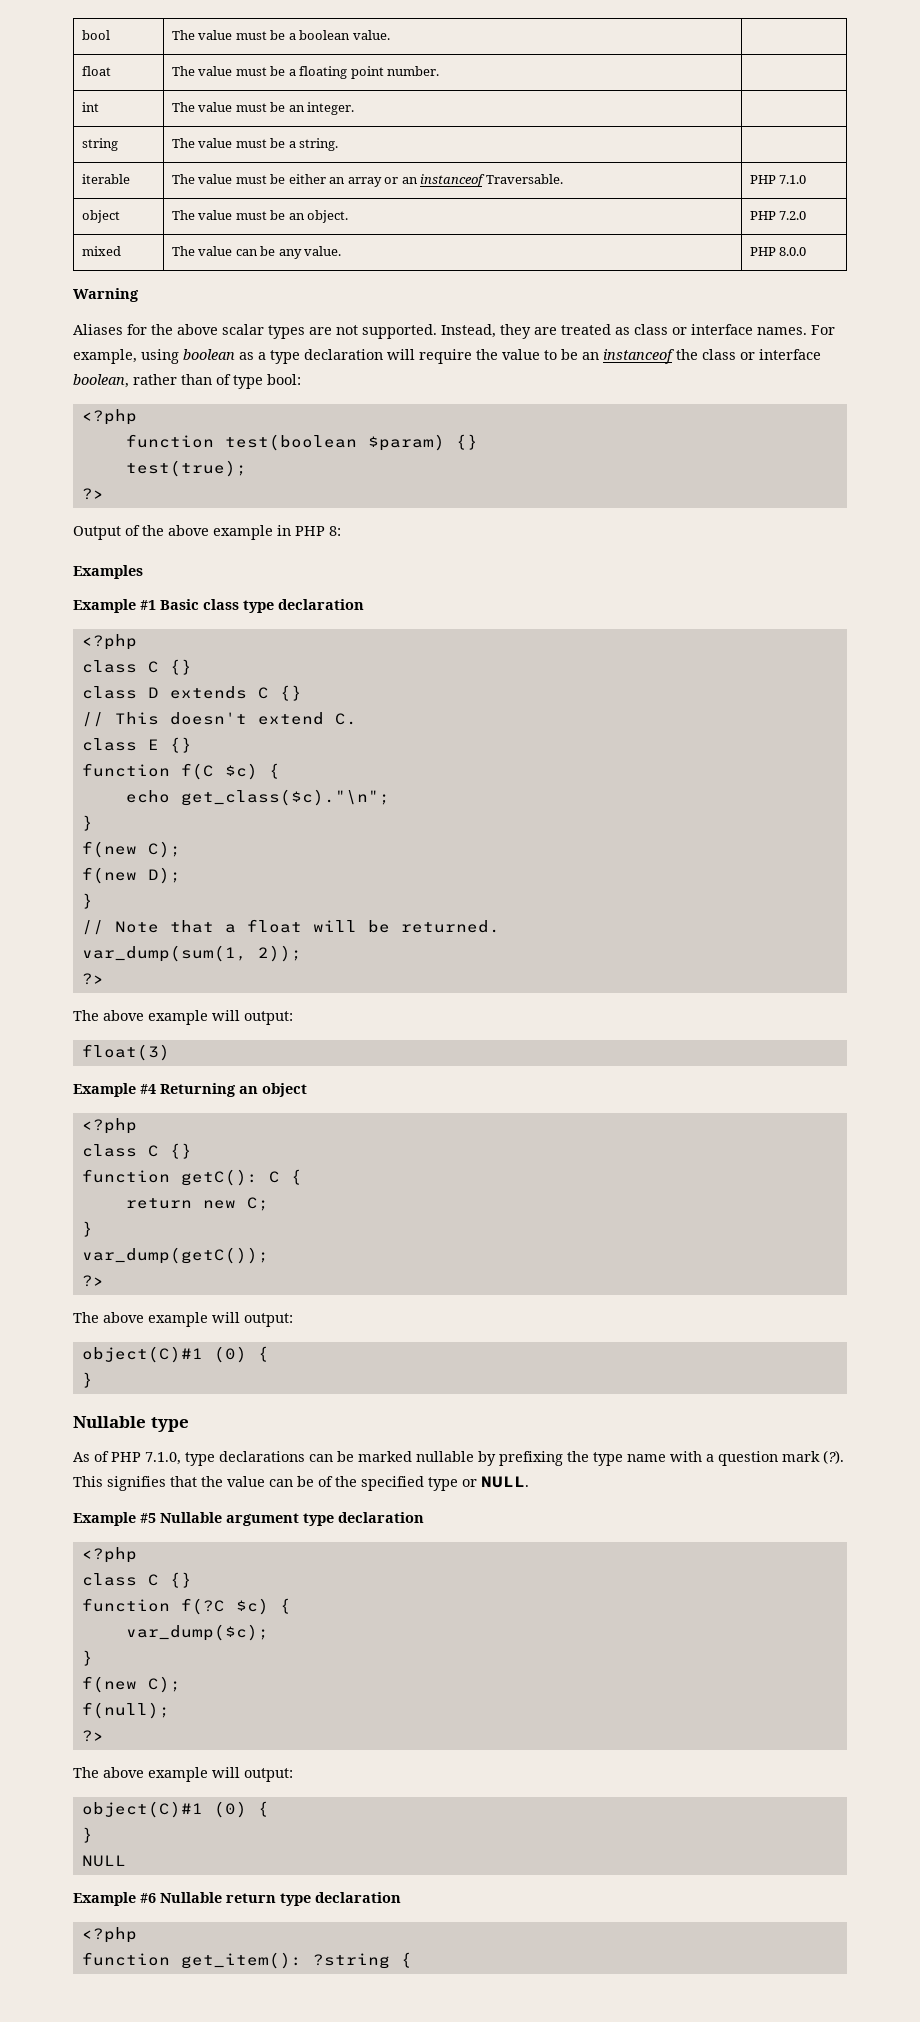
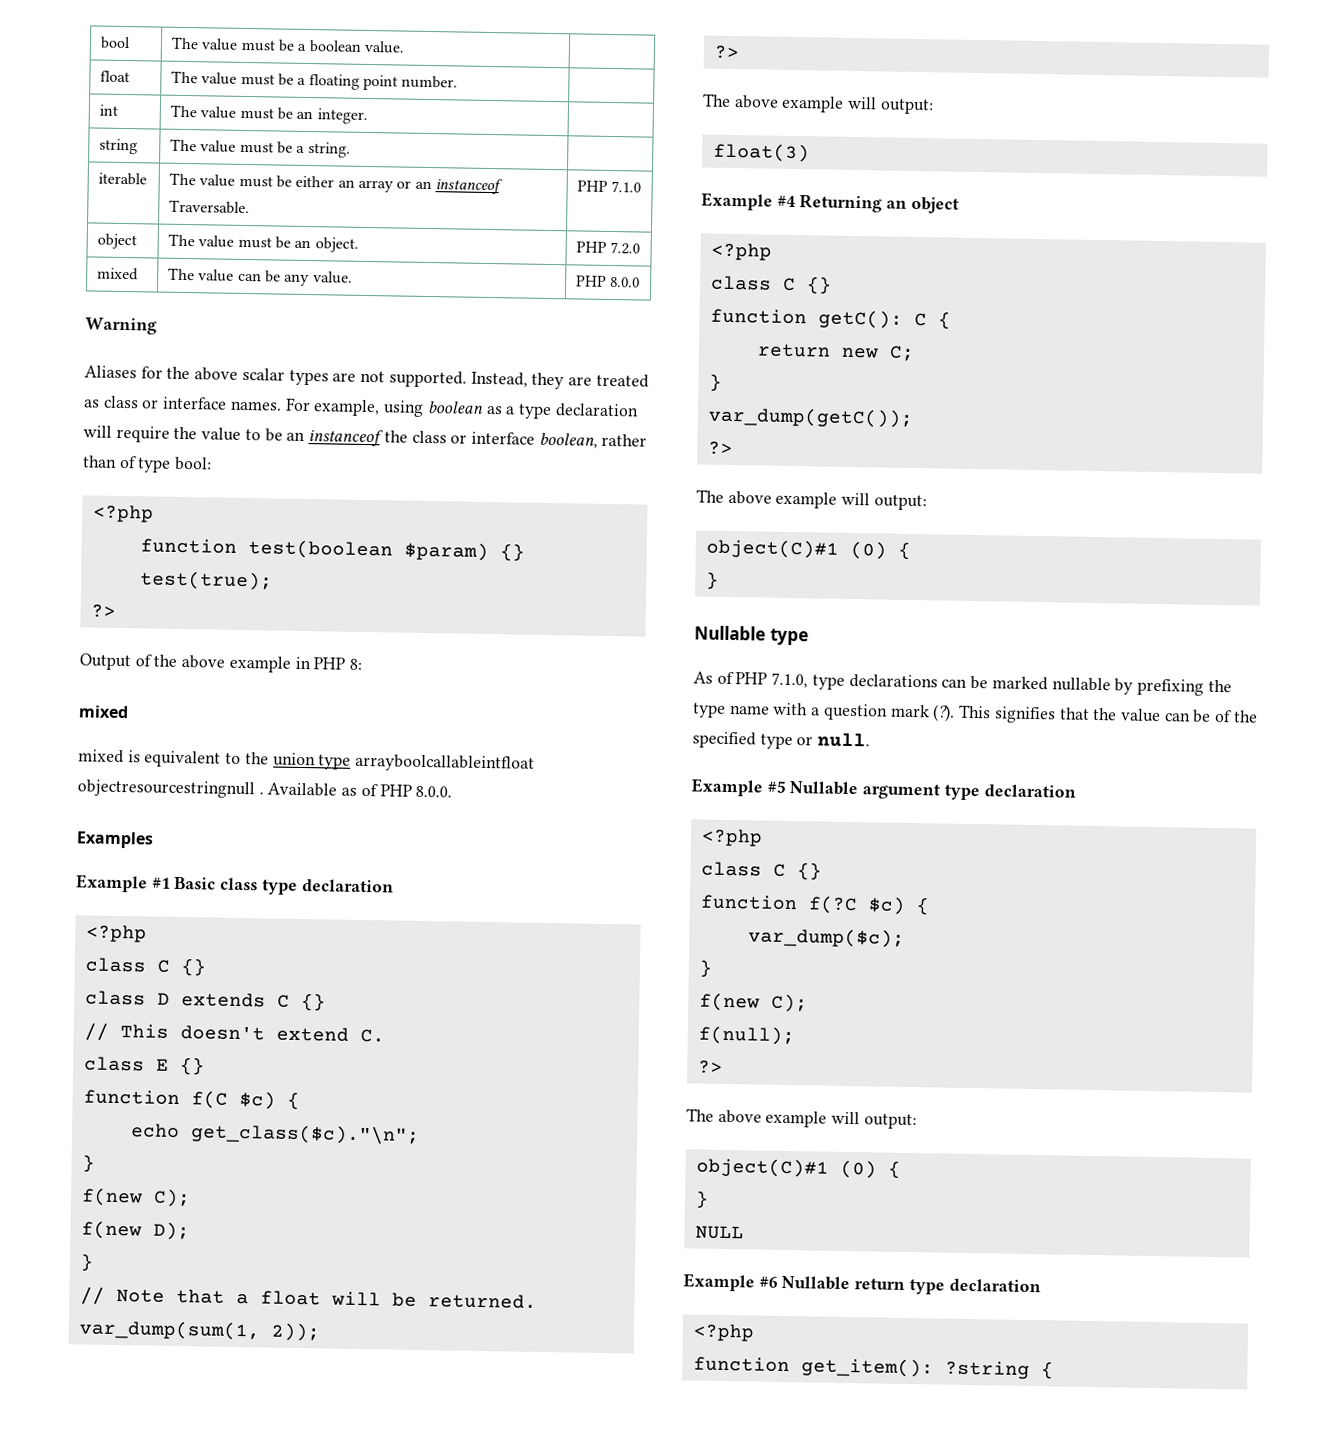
(341, 531) none -> [78,705,129,719] [78,749,536,773] [77,779,453,799] // mixed // mixed is equivalent to the union type arrayboolcallableintfloat objectresourcestringnull . Available as of PHP 8.0.0.
[481,1476,529,1488] NULL. -> [817,732,871,748] null.

